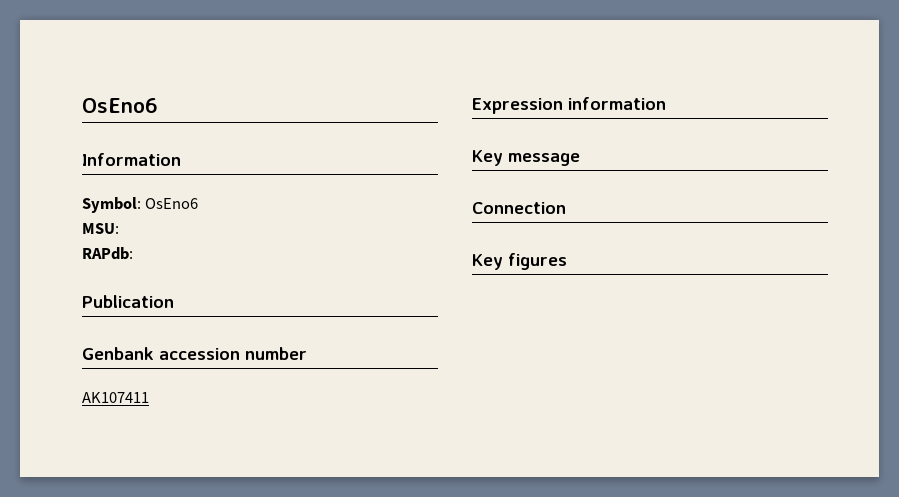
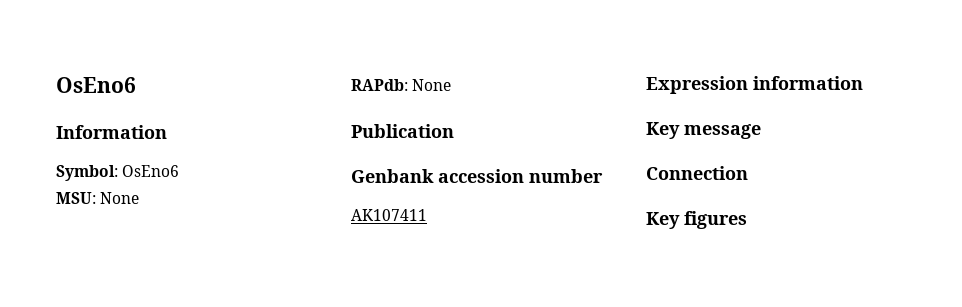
[82,223,119,234] [82,247,133,260] MSU: // RAPdb: -> [56,192,140,204] [351,79,452,91] MSU: None // RAPdb: None

